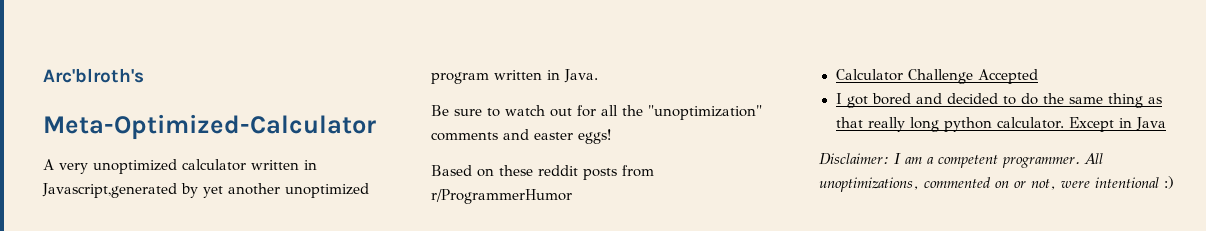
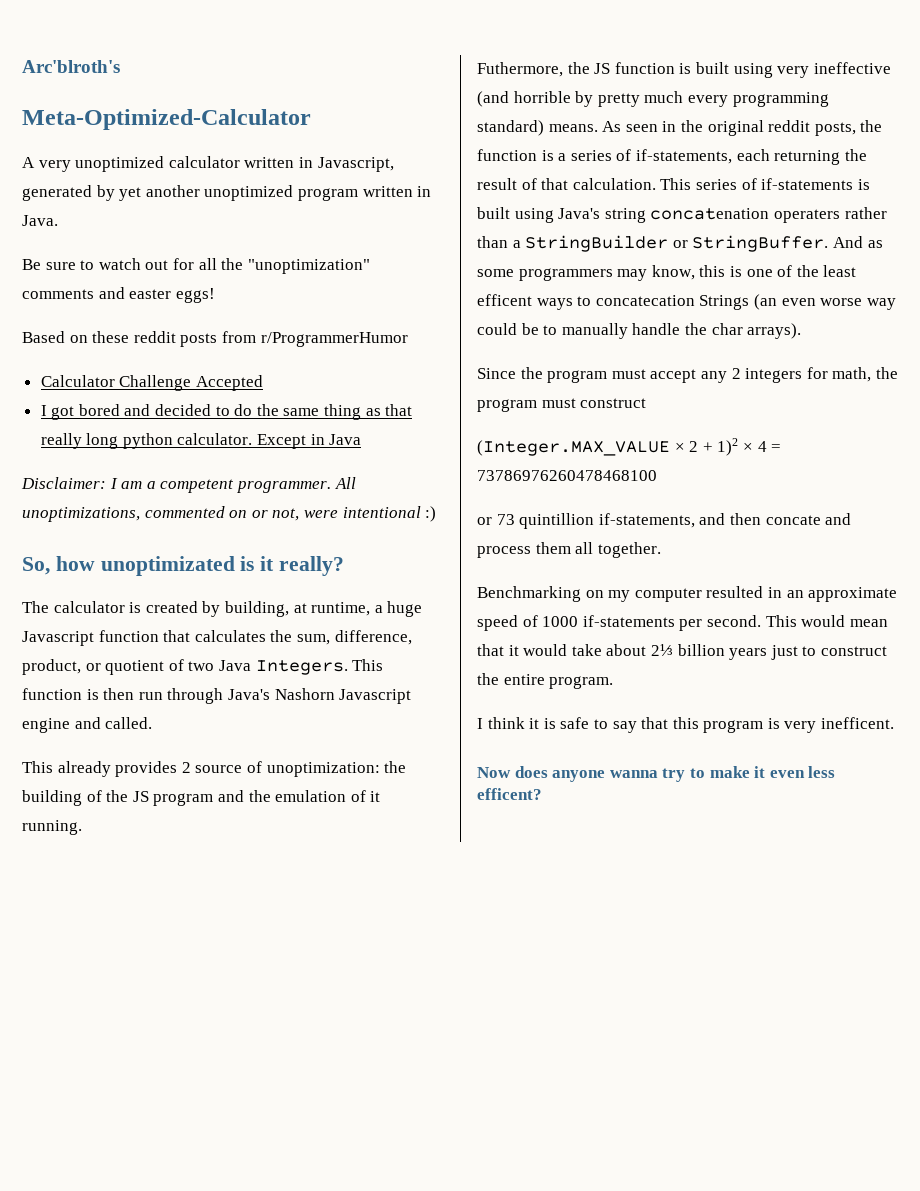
[42,183,177,198] Javascript,generated -> [317,157,394,172] [22,185,92,201] Javascript, generated
(1174, 182) none -> [22,556,345,576] [22,601,423,617] [22,630,412,646] [22,659,384,675] [22,688,412,704] [22,717,153,733] [22,761,407,777] [22,790,381,806] [22,820,82,835] [477,62,891,78] [477,91,829,107] [477,120,883,136] [477,149,867,165] [477,178,870,190] [477,207,887,223] [477,235,883,252] [477,265,857,281] [477,294,896,310] [477,323,802,339] [477,367,898,383] [477,398,647,412] [477,438,782,456] [477,470,657,481] [477,513,852,529] [477,542,661,558] [477,586,898,602] [477,615,888,631] [477,644,887,660] [477,673,614,689] [477,717,895,733] [477,766,836,782] [477,788,542,800] // So, how unoptimizated is it really? // The calculator is created by building, at runtime, a huge Javascript function that calculates the sum, difference, product, or quotient of two Java Integers. This function is then run through Java's Nashorn Javascript engine and called. // This already provides 2 source of unoptimization: the building of the JS program and the emulation of it running. // Futhermore, the JS function is built using very ineffective (and horrible by pretty much every programming standard) means. As seen in the original reddit posts, the function is a series of if-statements, each returning the result of that calculation. This series of if-statements is built using Java's string concatenation operaters rather than a StringBuilder or StringBuffer. And as some programmers may know, this is one of the least efficent ways to concatecation Strings (an even worse way could be to manually handle the char arrays). // Since the program must accept any 2 integers for math, the program must construct // (Integer.MAX_VALUE × 2 + 1)2 × 4 = 73786976260478468100 // or 73 quintillion if-statements, and then concate and process them all together. // Benchmarking on my computer resulted in an approximate speed of 1000 if-statements per second. This would mean that it would take about 2⅓ billion years just to construct the entire program. // I think it is safe to say that this program is very inefficent. // Now does anyone wanna try to make it even less efficent?

